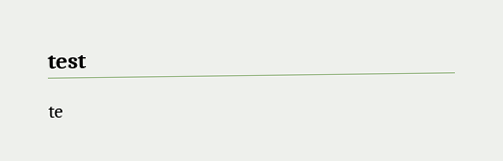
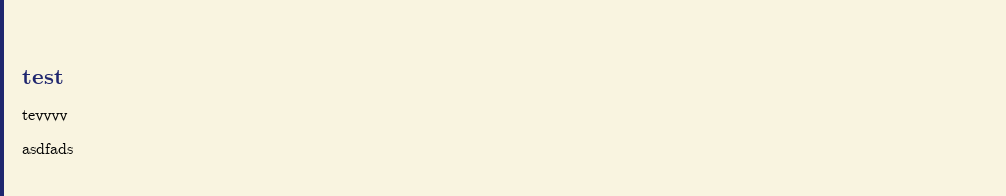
[48,106,63,118] te -> [22,110,68,122] [22,143,73,154] tevvvv // asdfads

